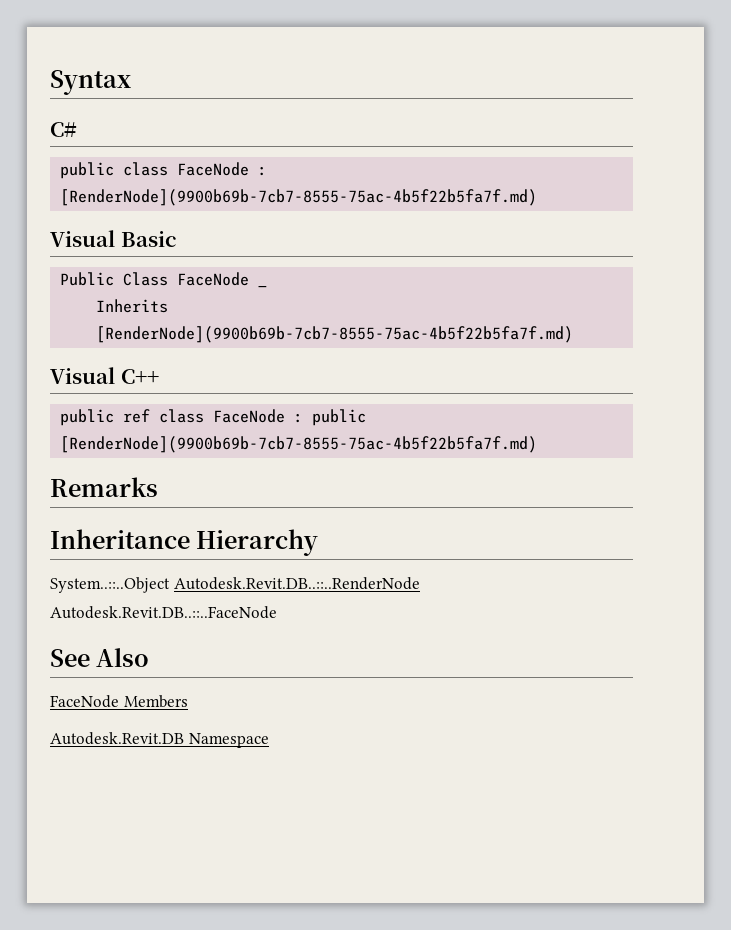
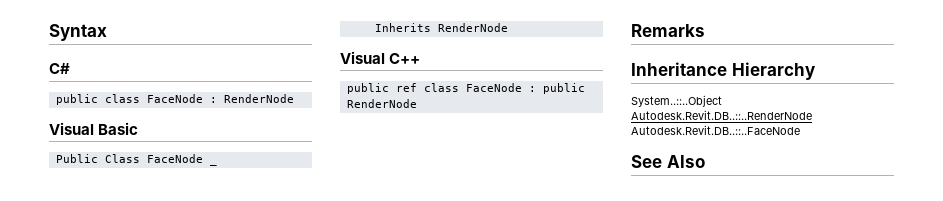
[60,189,538,206] [RenderNode](9900b69b-7cb7-8555-75ac-4b5f22b5fa7f.md) -> [223,94,294,103] RenderNode
[96,326,574,343] [RenderNode](9900b69b-7cb7-8555-75ac-4b5f22b5fa7f.md) -> [437,23,508,32] RenderNode
[60,436,538,453] [RenderNode](9900b69b-7cb7-8555-75ac-4b5f22b5fa7f.md) -> [346,99,417,108] RenderNode
[50,695,188,708] [50,732,269,748] // FaceNode Members // Autodesk.Revit.DB Namespace -> (705, 161) none

